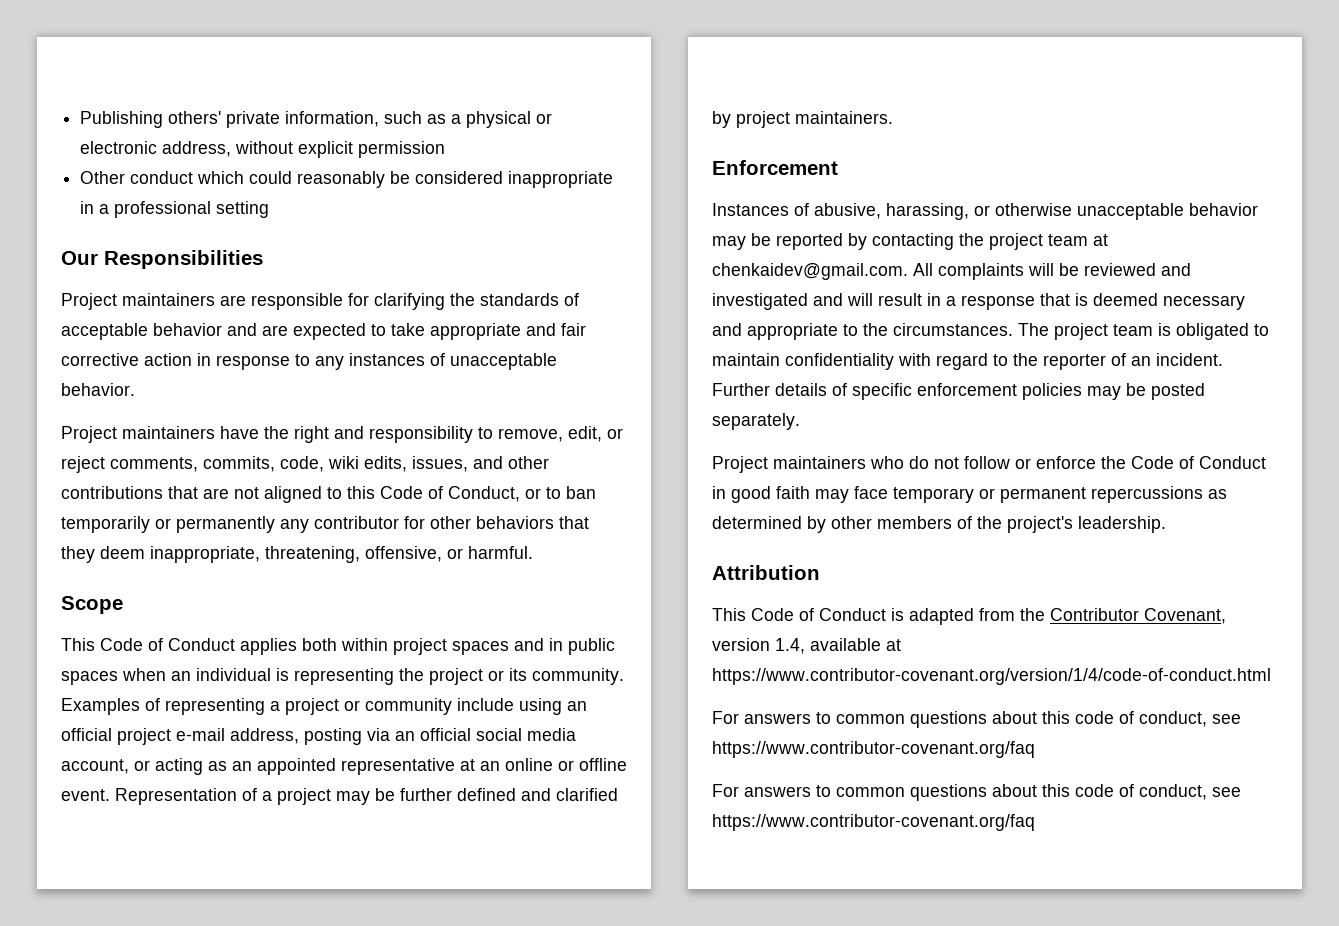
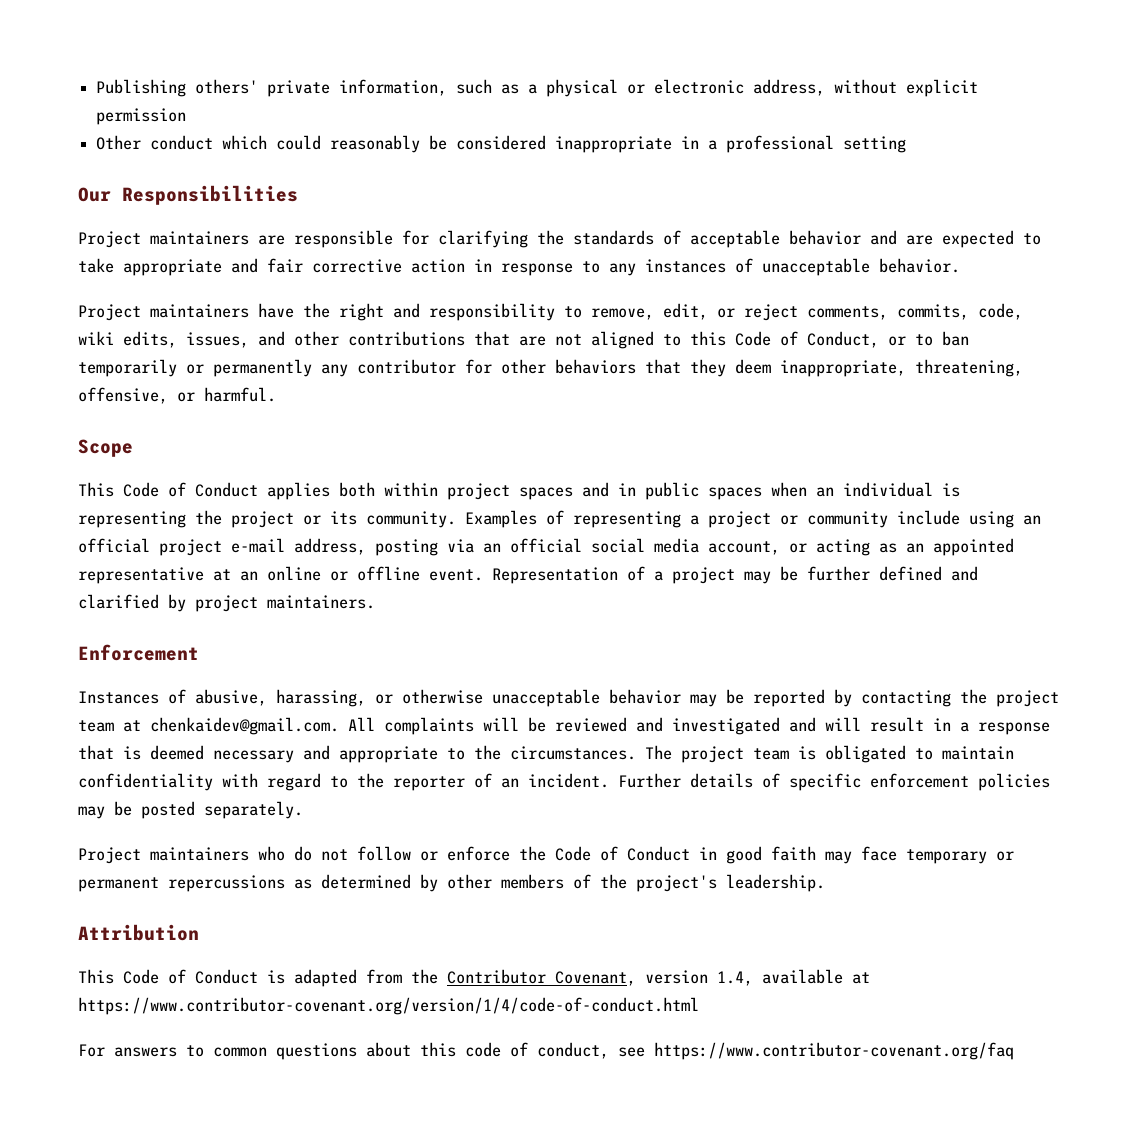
[712,784,1241,801] [712,814,1035,831] // For answers to common questions about this code of conduct, see https://www.contributor-covenant.org/faq -> (1014, 1051) none

